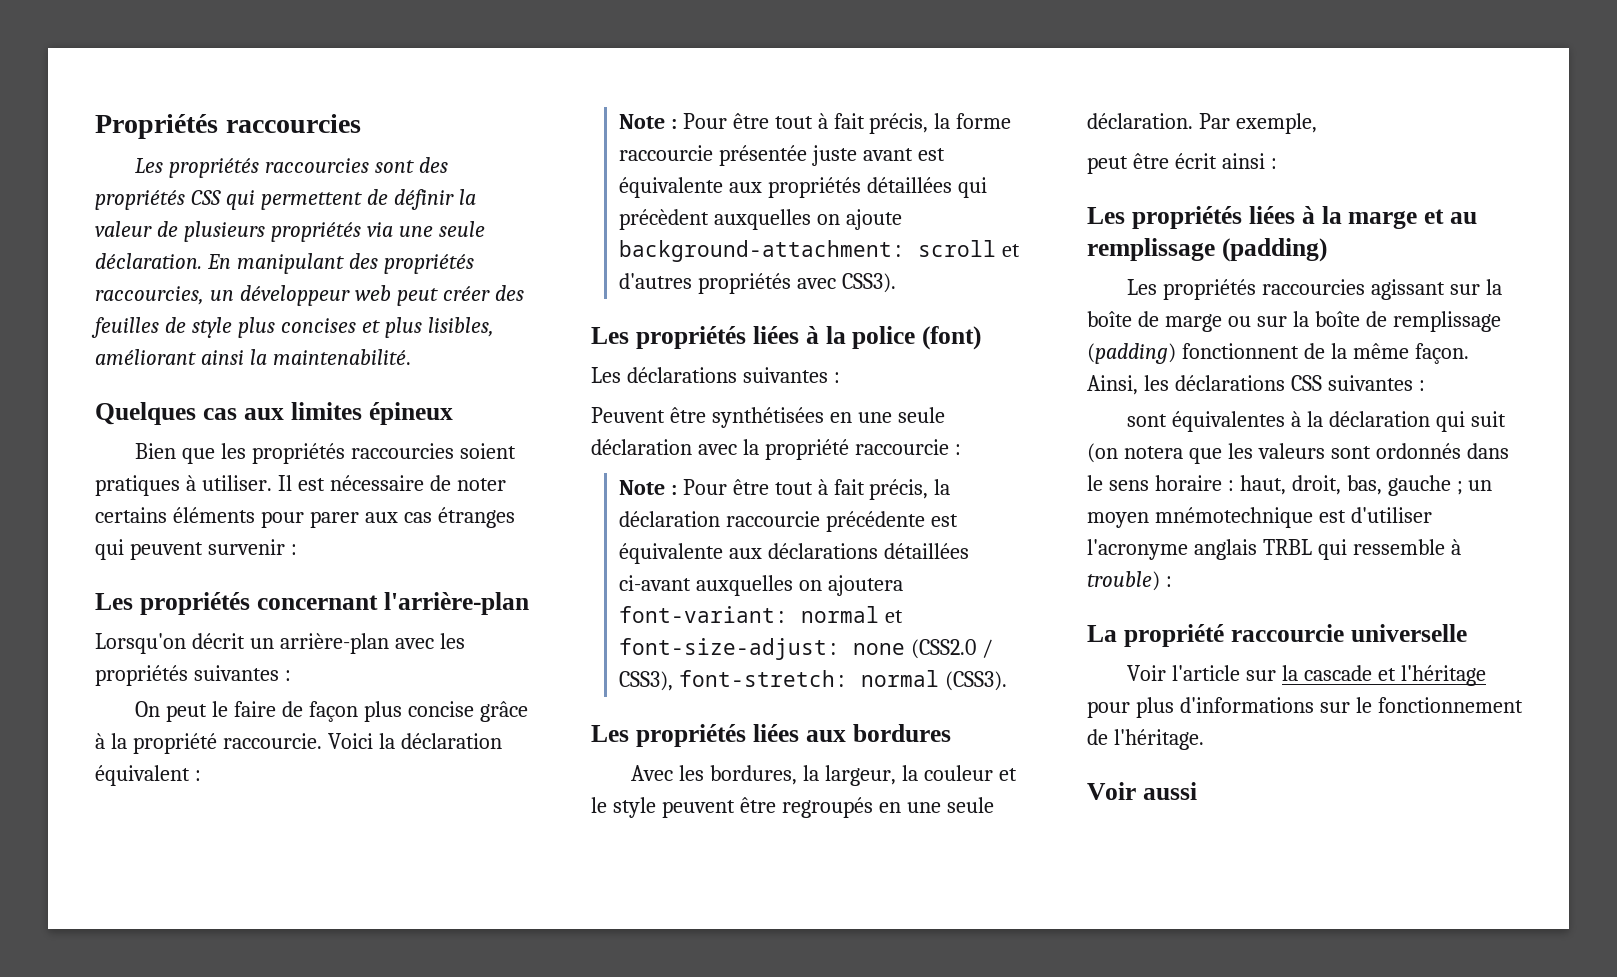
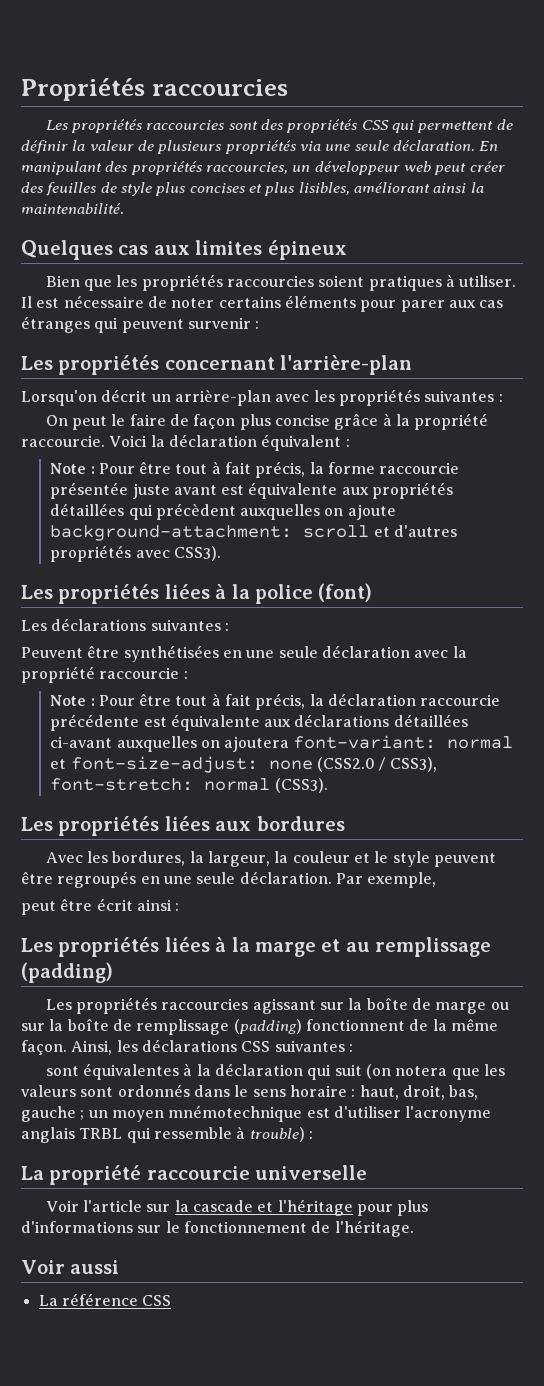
(1197, 791) none -> [38,1293,172,1306] // La référence CSS

